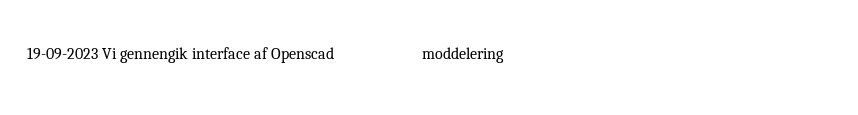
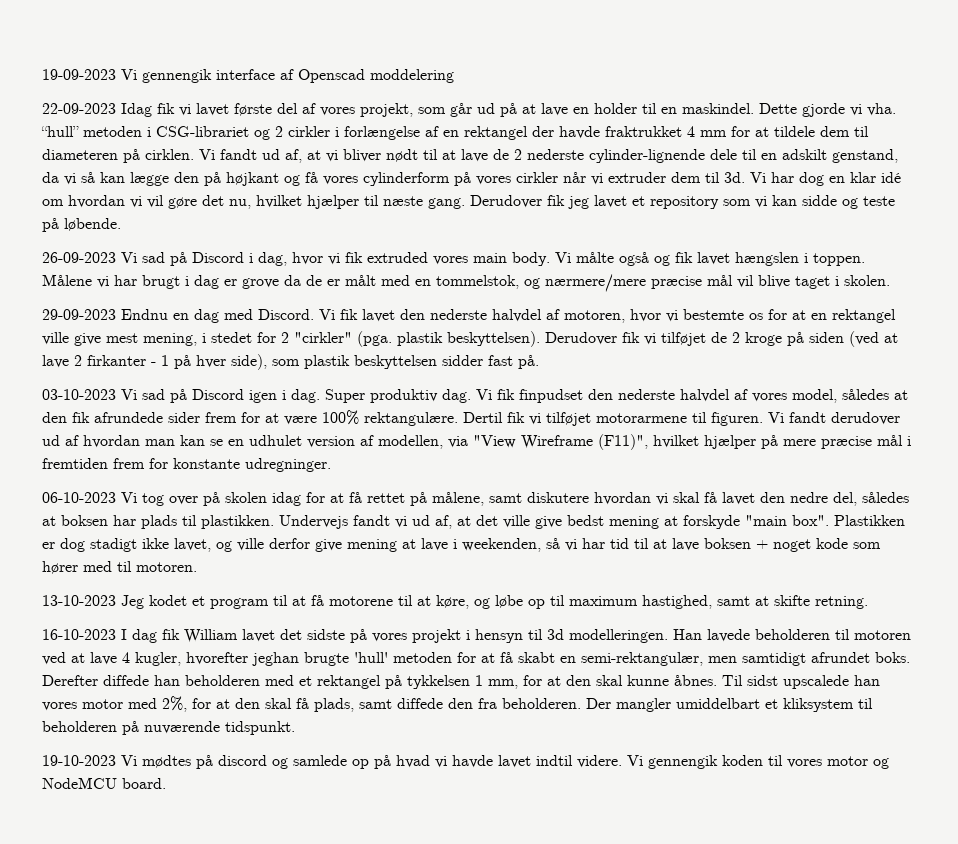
(504, 55) none -> [42,103,896,117] [41,126,869,140] [42,149,898,163] [42,172,901,186] [42,195,895,209] [42,218,121,232] [42,252,865,266] [42,274,890,292] [42,309,896,323] [42,331,898,347] [42,354,539,370] [42,389,908,403] [42,410,900,426] [42,434,911,450] [42,458,331,472] [42,492,909,506] [42,515,905,529] [42,538,881,552] [42,561,197,574] [42,595,868,609] [42,629,911,643] [42,652,910,666] [42,675,880,689] [42,696,873,712] [42,721,295,735] [42,755,889,769] [42,777,166,789] // 22-09-2023 Idag fik vi lavet første del af vores projekt, som går ud på at lave en holder til en maskindel. Dette gjorde vi vha. “hull” metoden i CSG-librariet og 2 cirkler i forlængelse af en rektangel der havde fraktrukket 4 mm for at tildele dem til diameteren på cirklen. Vi fandt ud af, at vi bliver nødt til at lave de 2 nederste cylinder-lignende dele til en adskilt genstand, da vi så kan lægge den på højkant og få vores cylinderform på vores cirkler når vi extruder dem til 3d. Vi har dog en klar idé om hvordan vi vil gøre det nu, hvilket hjælper til næste gang. Derudover fik jeg lavet et repository som vi kan sidde og teste på løbende. // 26-09-2023 Vi sad på Discord i dag, hvor vi fik extruded vores main body. Vi målte også og fik lavet hængslen i toppen. Målene vi har brugt i dag er grove da de er målt med en tommelstok, og nærmere/mere præcise mål vil blive taget i skolen. // 29-09-2023 Endnu en dag med Discord. Vi fik lavet den nederste halvdel af motoren, hvor vi bestemte os for at en rektangel ville give mest mening, i stedet for 2 "cirkler" (pga. plastik beskyttelsen). Derudover fik vi tilføjet de 2 kroge på siden (ved at lave 2 firkanter - 1 på hver side), som plastik beskyttelsen sidder fast på. // 03-10-2023 Vi sad på Discord igen i dag. Super produktiv dag. Vi fik finpudset den nederste halvdel af vores model, således at den fik afrundede sider frem for at være 100% rektangulære. Dertil fik vi tilføjet motorarmene til figuren. Vi fandt derudover ud af hvordan man kan se en udhulet version af modellen, via "View Wireframe (F11)", hvilket hjælper på mere præcise mål i fremtiden frem for konstante udregninger. // 06-10-2023 Vi tog over på skolen idag for at få rettet på målene, samt diskutere hvordan vi skal få lavet den nedre del, således at boksen har plads til plastikken. Undervejs fandt vi ud af, at det ville give bedst mening at forskyde "main box". Plastikken er dog stadigt ikke lavet, og ville derfor give mening at lave i weekenden, så vi har tid til at lave boksen + noget kode som hører med til motoren. // 13-10-2023 Jeg kodet et program til at få motorene til at køre, og løbe op til maximum hastighed, samt at skifte retning. // 16-10-2023 I dag fik William lavet det sidste på vores projekt i hensyn til 3d modelleringen. Han lavede beholderen til motoren ved at lave 4 kugler, hvorefter jeghan brugte 'hull' metoden for at få skabt en semi-rektangulær, men samtidigt afrundet boks. Derefter diffede han beholderen med et rektangel på tykkelsen 1 mm, for at den skal kunne åbnes. Til sidst upscalede han vores motor med 2%, for at den skal få plads, samt diffede den fra beholderen. Der mangler umiddelbart et kliksystem til beholderen på nuværende tidspunkt. // 19-10-2023 Vi mødtes på discord og samlede op på hvad vi havde lavet indtil videre. Vi gennengik koden til vores motor og NodeMCU board.

